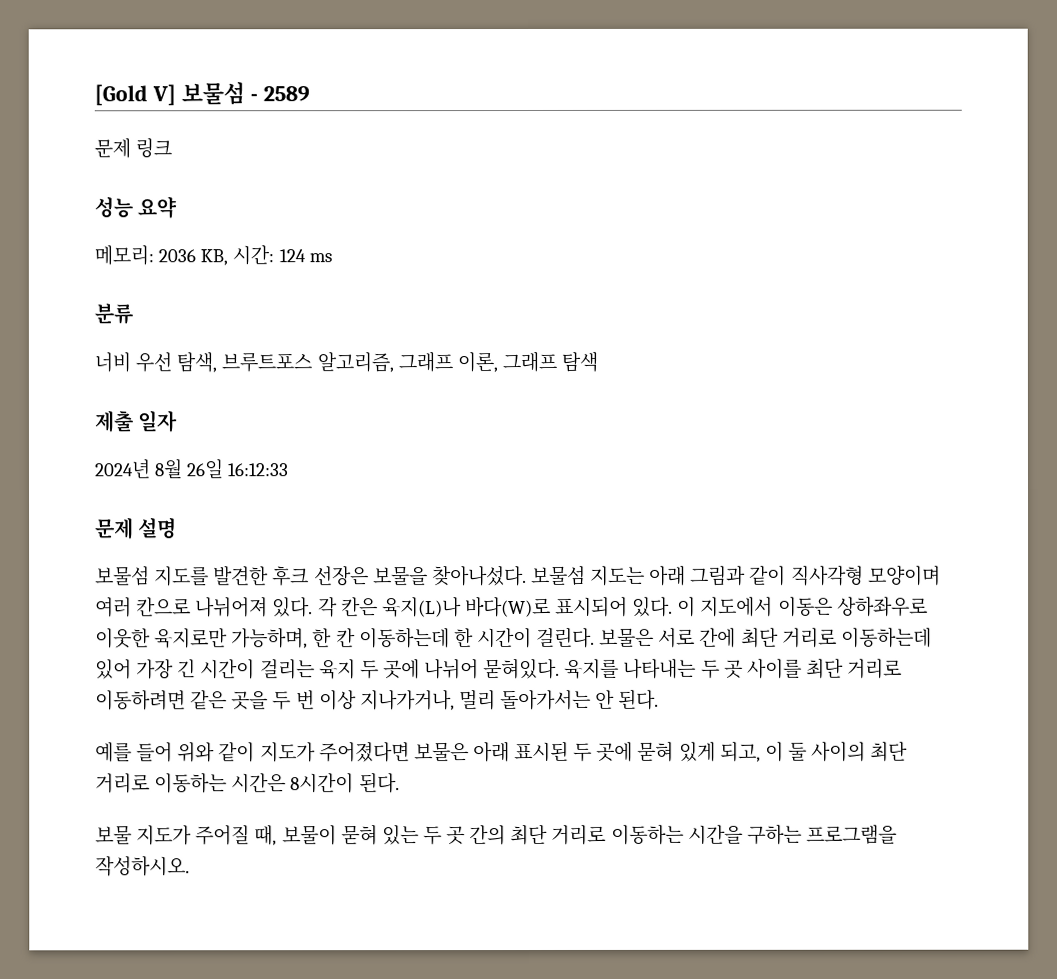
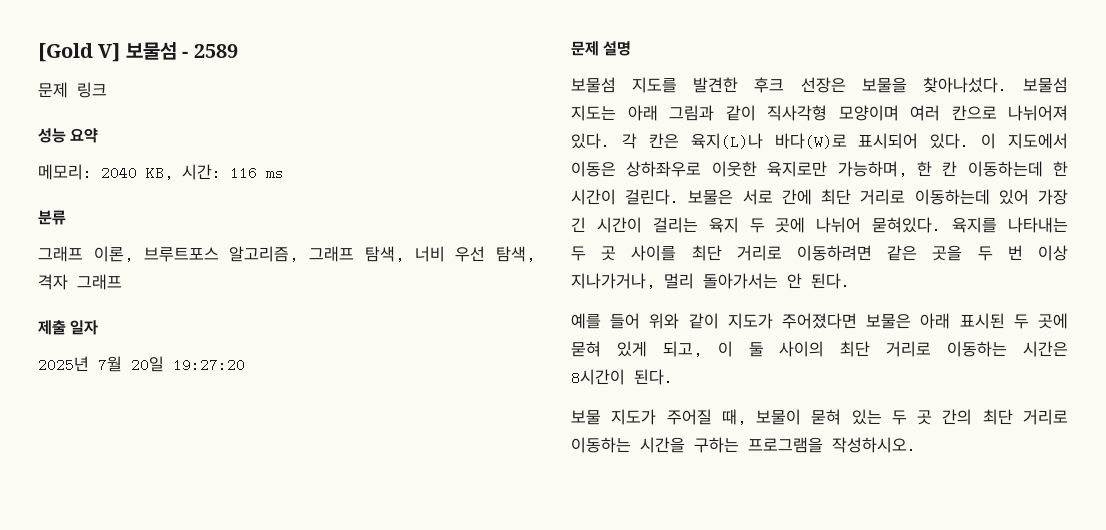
[158,249,197,263] 2036 -> [101,166,137,180] 2040
[278,249,306,263] 124 -> [230,166,257,180] 116
(133, 314) none -> [38,246,404,262] 그래프 이론, 브루트포스 알고리즘, 그래프 탐색,
[221,351,599,373] 브루트포스 알고리즘, 그래프 이론, 그래프 탐색 -> [38,274,122,290] 격자 그래프
[94,458,289,479] 2024년 8월 26일 16:12:33 -> [38,356,245,372] 2025년 7월 20일 19:27:20

